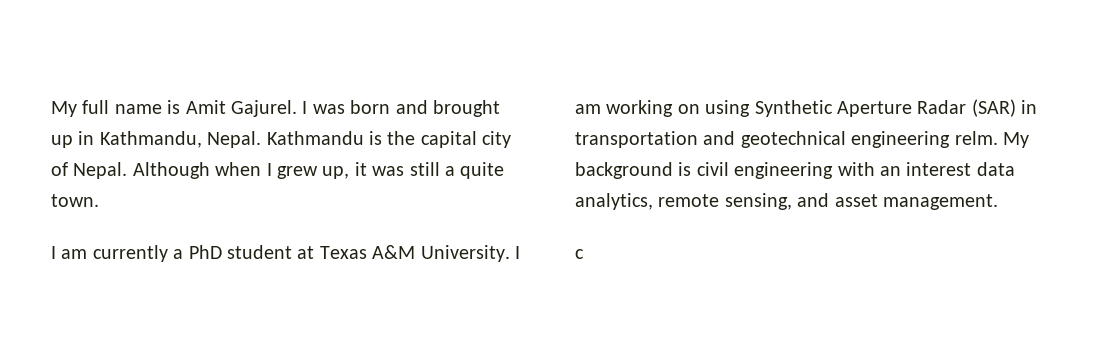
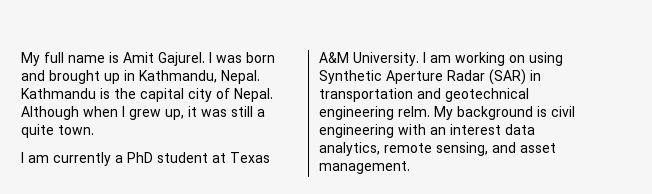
[575,249,584,259] // c -> (410, 167) none

